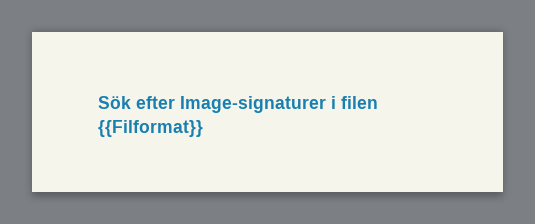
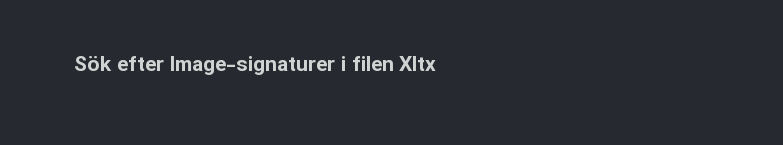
[98,120,203,137] {{Filformat}} -> [399,56,437,71] Xltx

